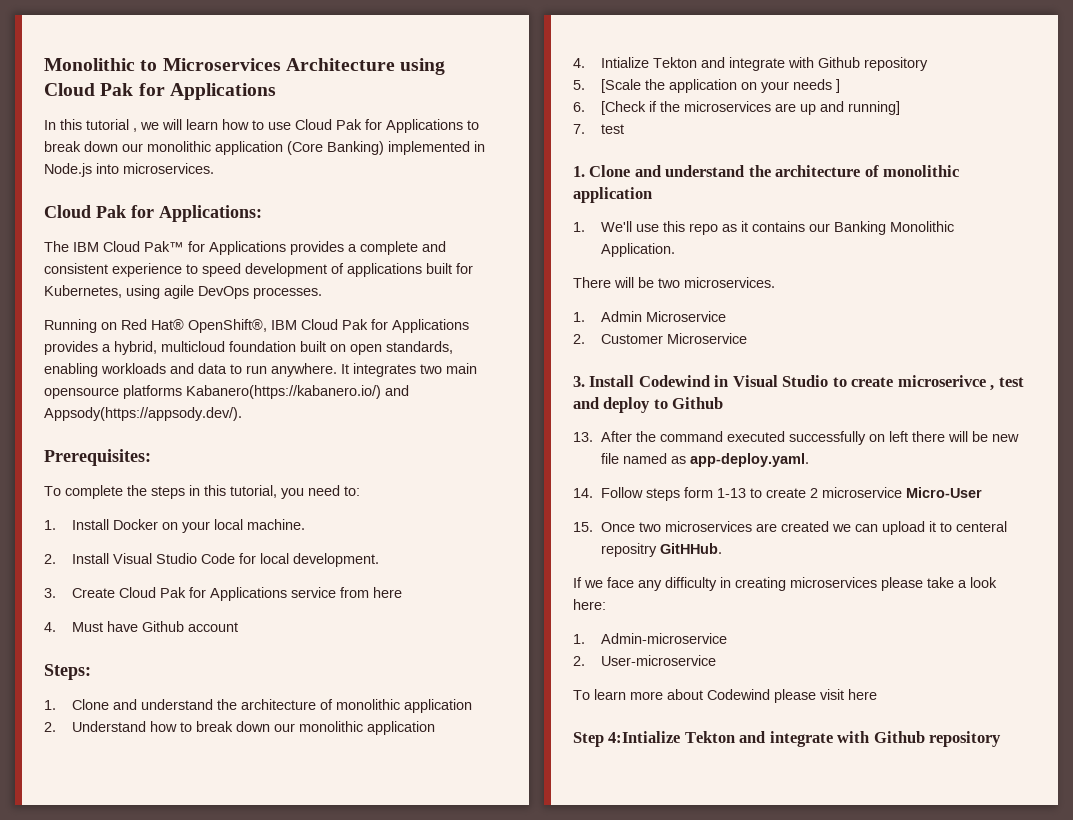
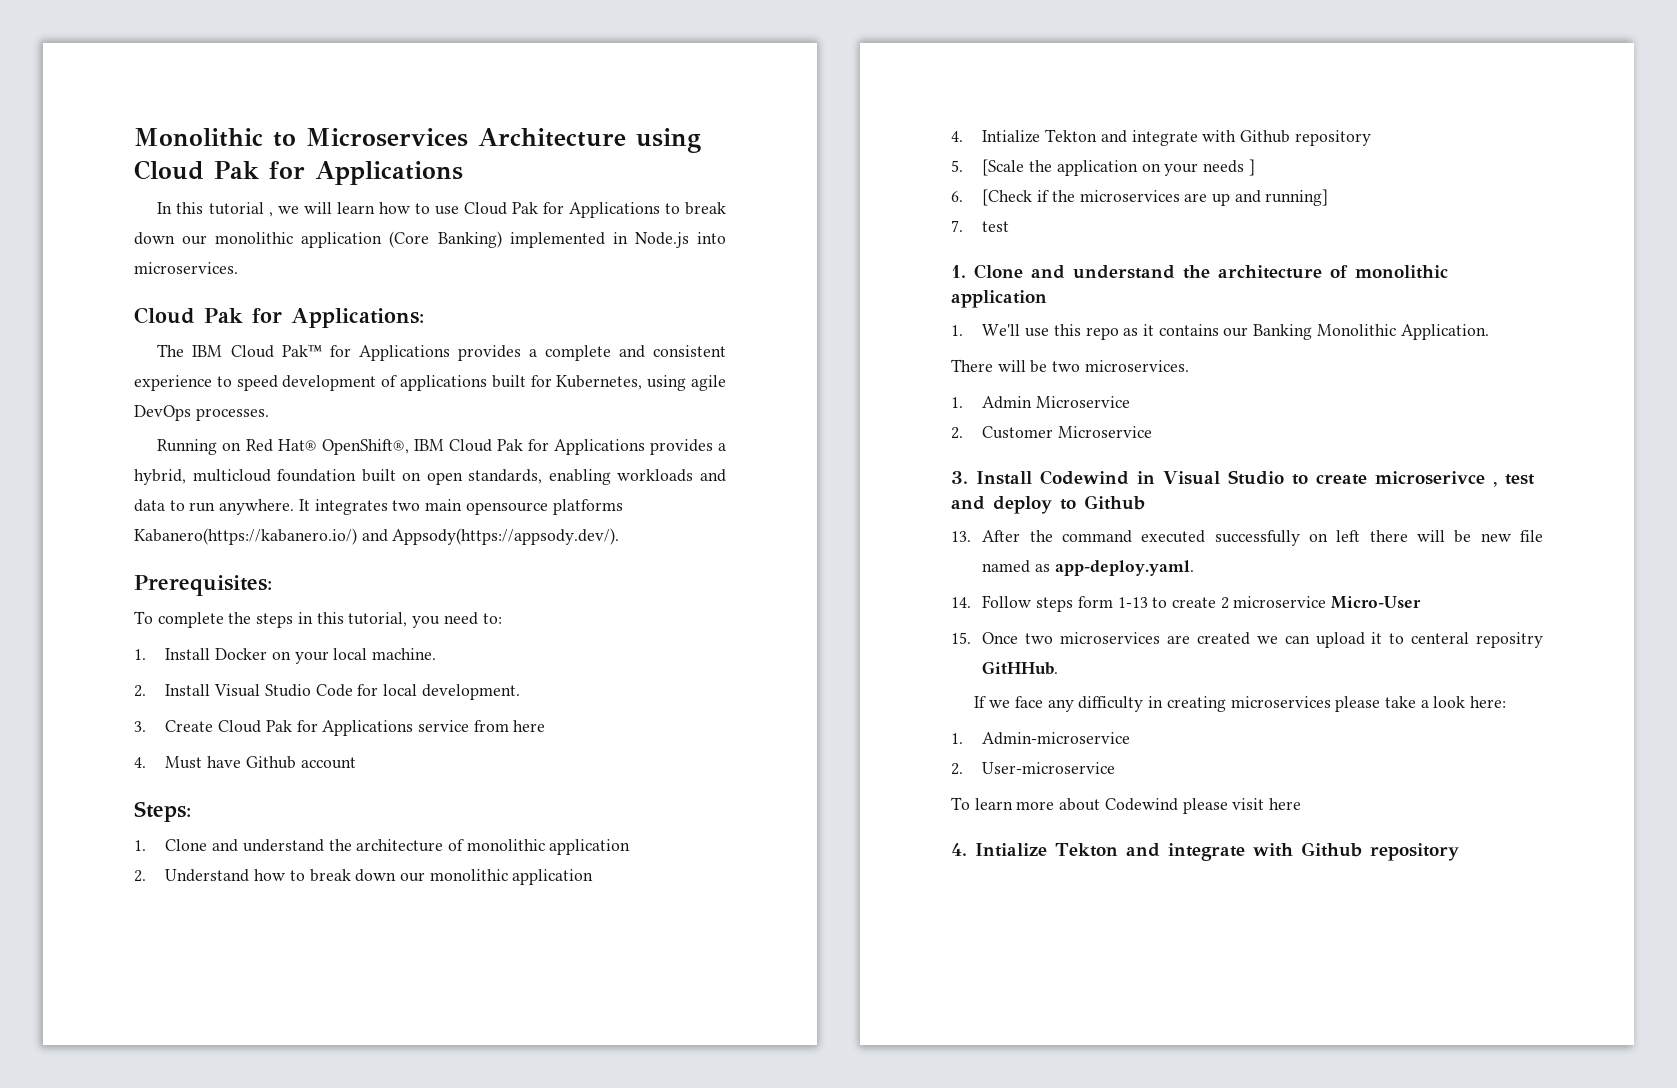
[573,731,681,747] Step 4:Intialize -> [951,843,1047,857] 4. Intialize

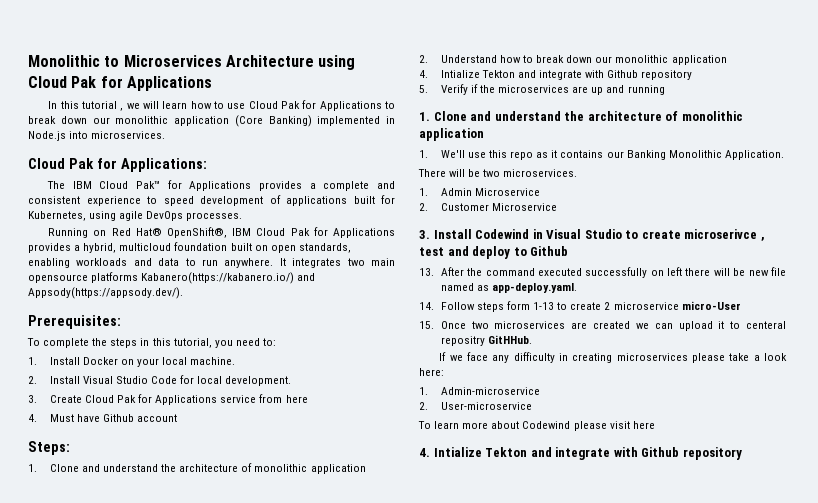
[982,159,1255,176] [951,189,1033,206] [Scale the application on your needs ] // 6. [Check -> [440,84,468,95] Verify
[1265,189,1329,206] [951,220,1010,232] running] // 7. test -> [627,85,665,95] running
[1331,596,1422,609] Micro-User -> [681,301,741,310] micro-User

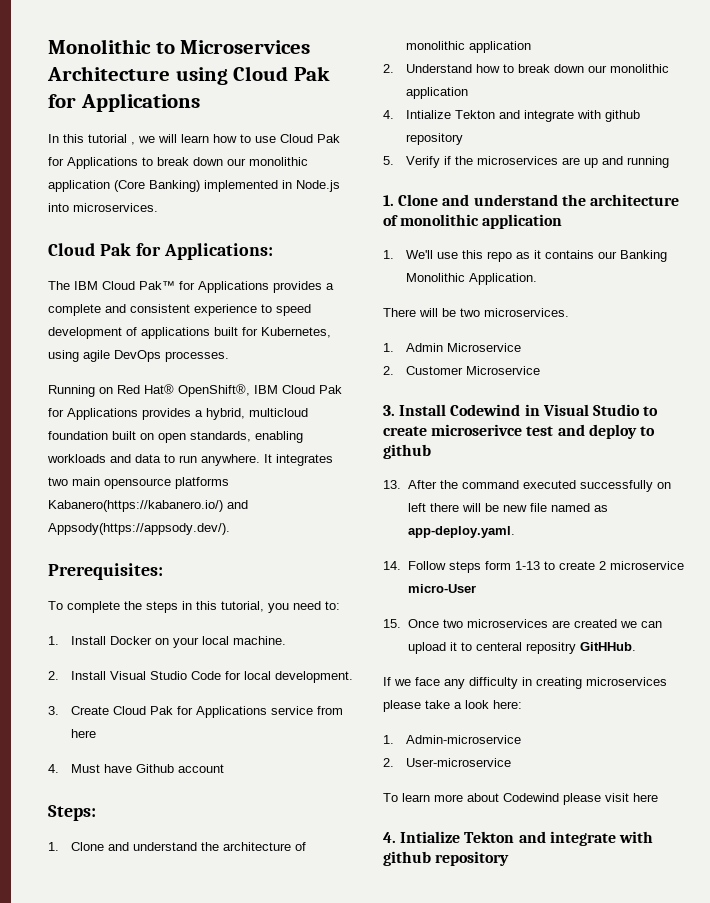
[607,70,639,78] Github -> [605,110,641,122] github
[760,237,765,241] , -> (523, 430) none
[530,246,569,256] Github -> [383,444,431,459] github
[641,447,680,457] Github -> [383,851,431,866] github

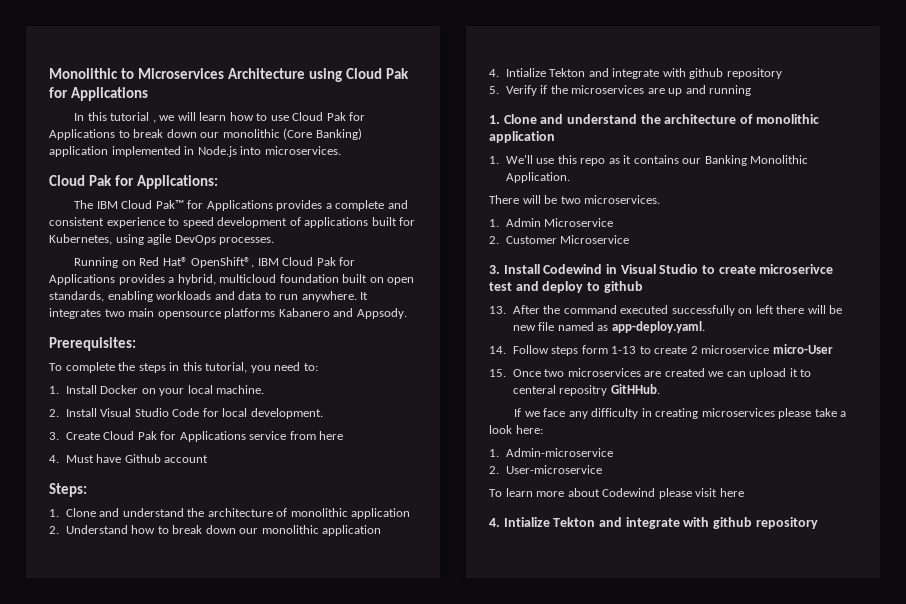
[48,180,110,192] application -> (280, 133) none
(200, 186) none -> [49,146,108,157] application
[48,500,248,512] [48,523,230,535] Kabanero(https://kabanero.io/) and Appsody(https://appsody.dev/). -> [278,308,407,319] Kabanero and Appsody.

